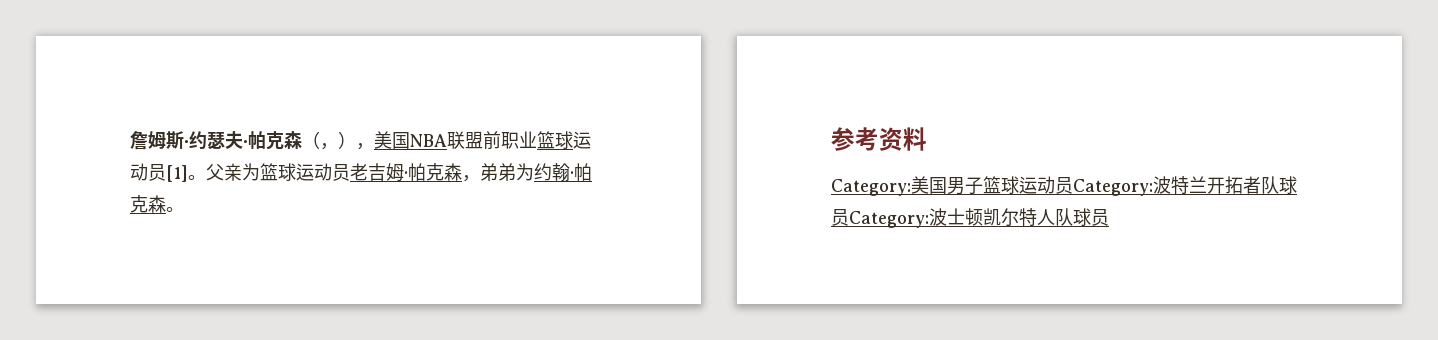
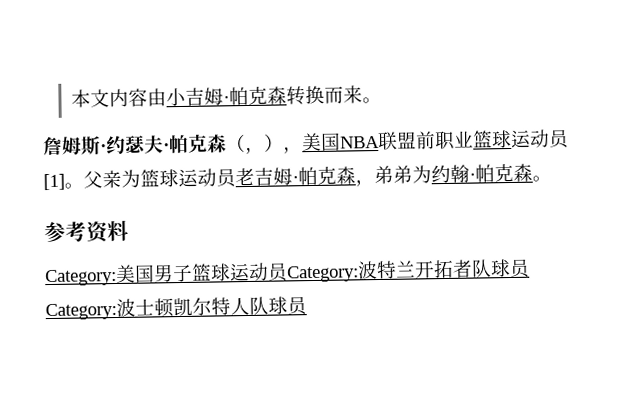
(130, 140) none -> [70,85,382,108] 本文内容由小吉姆·帕克森转换而来。 //

